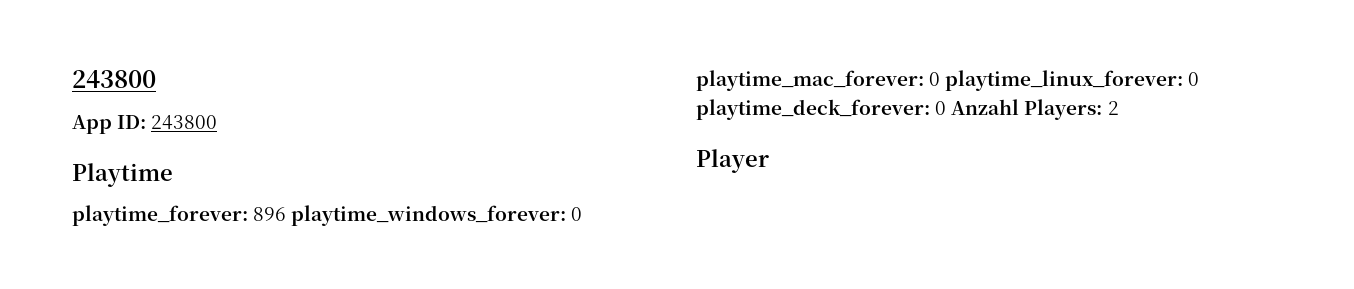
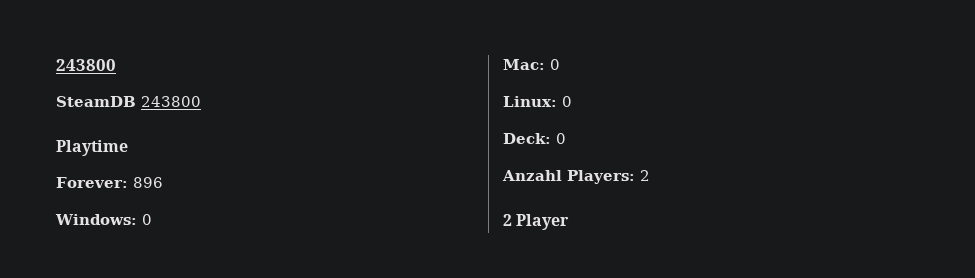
[72,70,156,88] [72,115,147,134] 243800 // App ID: -> [56,59,116,71] [56,96,136,107] 243800 // SteamDB
[72,205,248,226] playtime_forever: -> [56,177,128,188] Forever:
[291,205,583,226] [696,70,1200,91] [696,99,947,120] playtime_windows_forever: 0 playtime_mac_forever: 0 playtime_linux_forever: 0 playtime_deck_forever: 0 -> [55,214,152,225] [503,59,560,70] [503,96,572,107] [503,133,566,144] // Windows: 0 // Mac: 0 // Linux: 0 // Deck: 0 //
(1119, 108) none -> [503,214,512,226] 2

